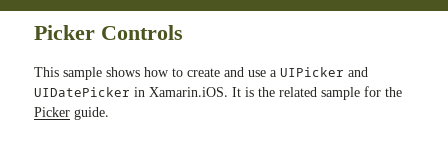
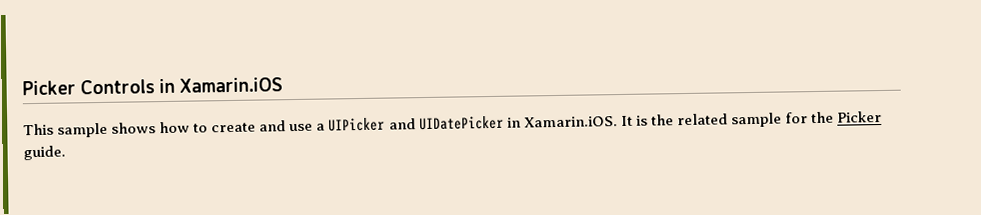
(183, 32) none -> [159,77,284,94] in Xamarin.iOS

